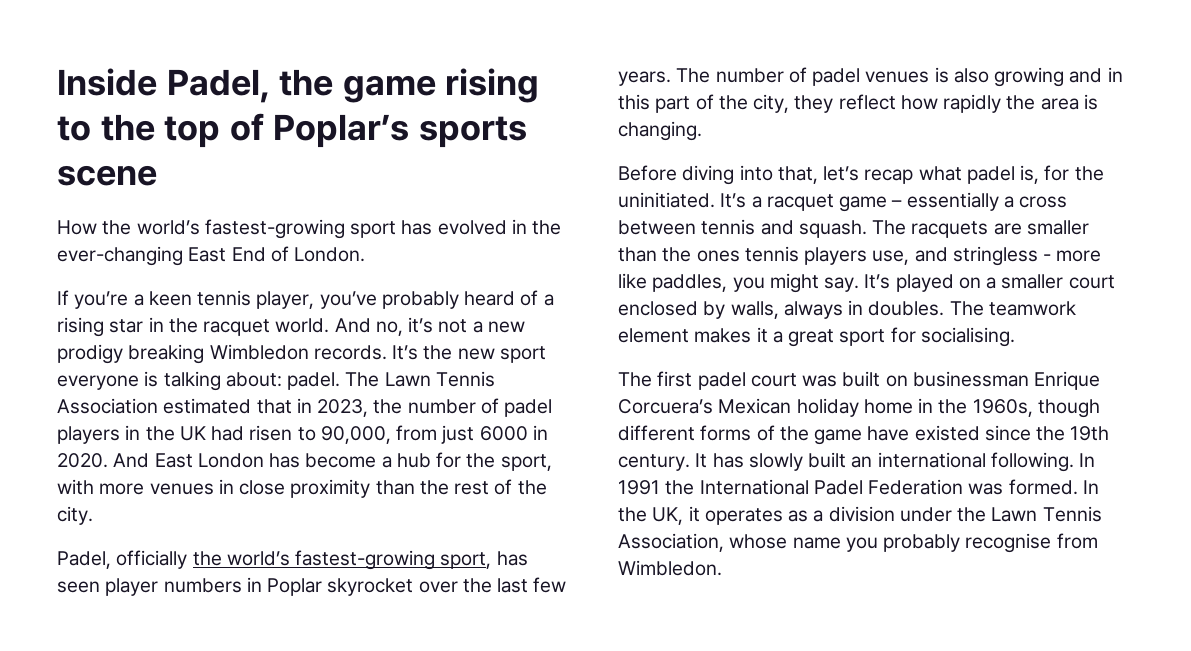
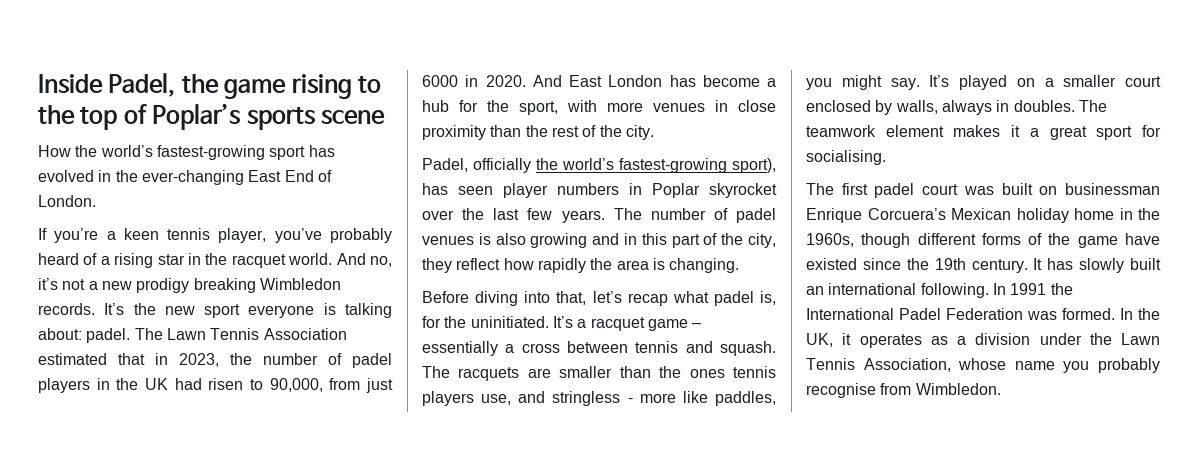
[440,552,492,569] sport, -> [732,158,776,173] sport),

